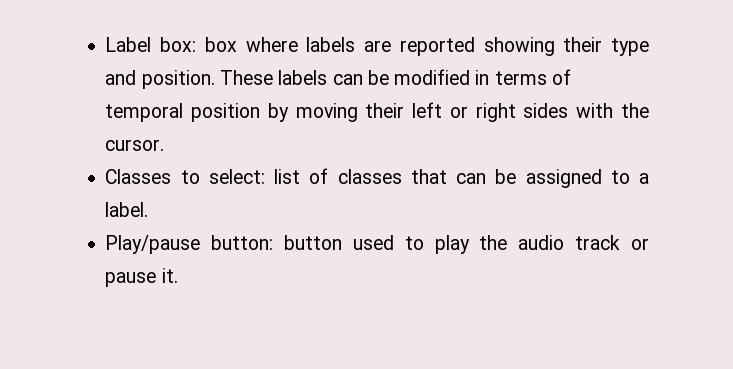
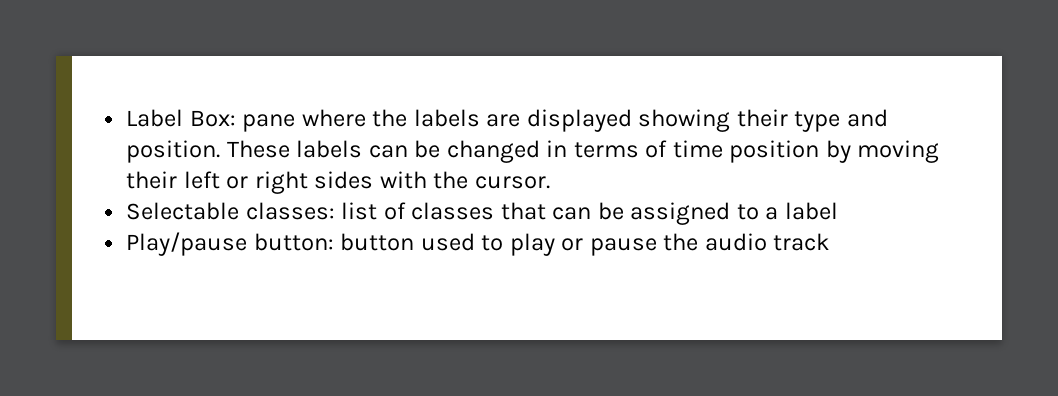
[160,37,298,52] box: box where -> [189,109,408,132] Box: pane where the
[399,37,475,56] reported -> [526,109,632,132] displayed
[394,69,471,85] modified -> [446,140,540,163] changed
[105,103,184,122] temporal -> [672,140,723,158] time
[105,169,265,184] Classes to select: -> [126,202,335,220] Selectable classes:
[105,202,149,217] label. -> [784,202,838,220] label
(470, 244) none -> [561,238,657,256] or pause
[631,238,649,250] [105,268,178,287] or pause it. -> (831, 242) none

